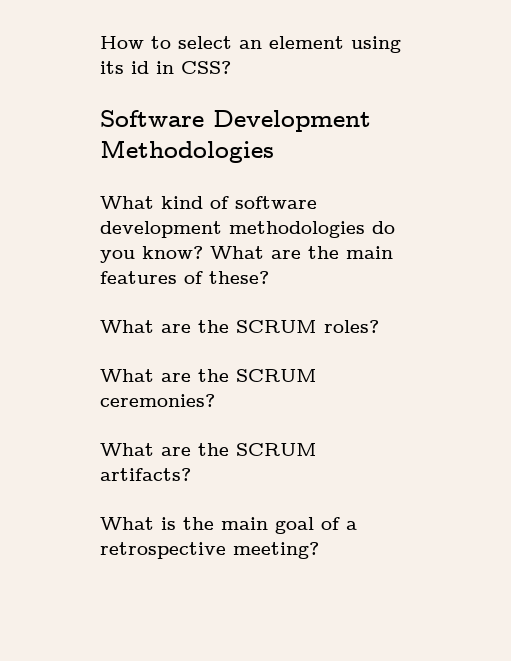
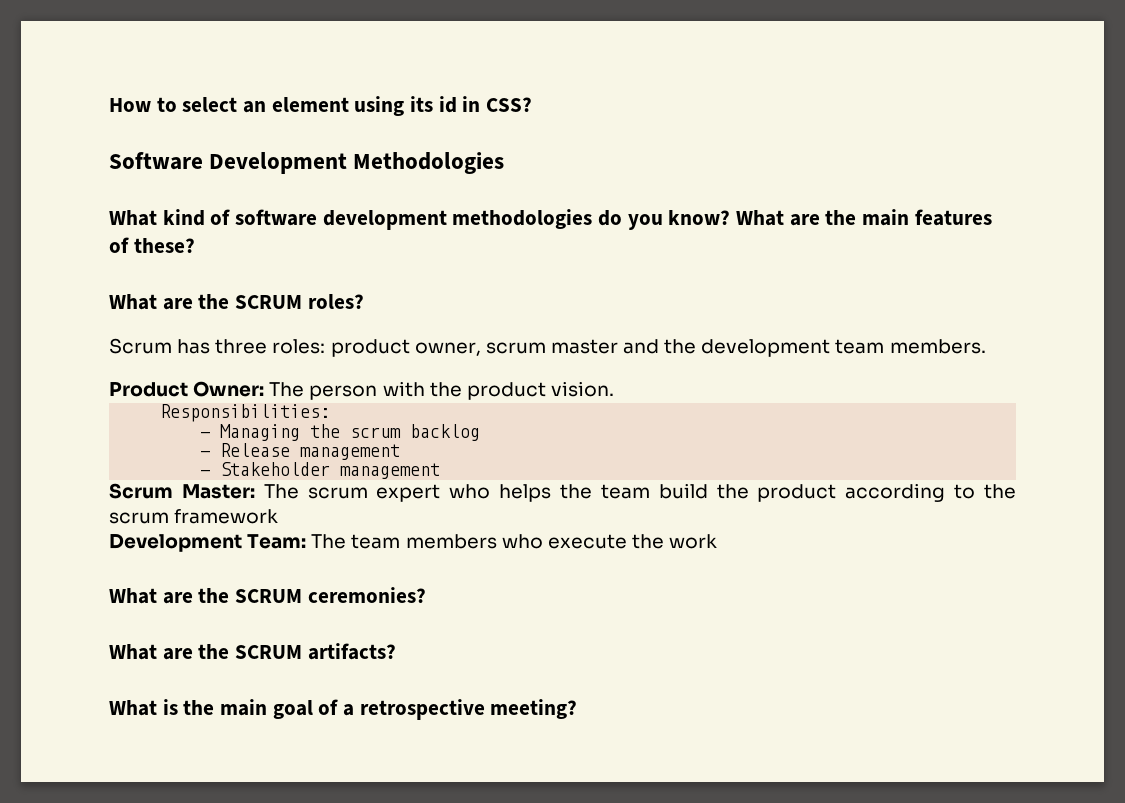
(379, 326) none -> [109,338,986,357] [109,381,614,400] [160,404,331,422] [200,424,481,441] [200,443,401,460] [200,462,441,479] [109,483,1016,502] [109,509,279,524] [109,534,718,552] // Scrum has three roles: product owner, scrum master and the development team members. // Product Owner: The person with the product vision. // Responsibilities: // - Managing the scrum backlog // - Release management // - Stakeholder management // Scrum Master: The scrum expert who helps the team build the product according to the scrum framework // Development Team: The team members who execute the work

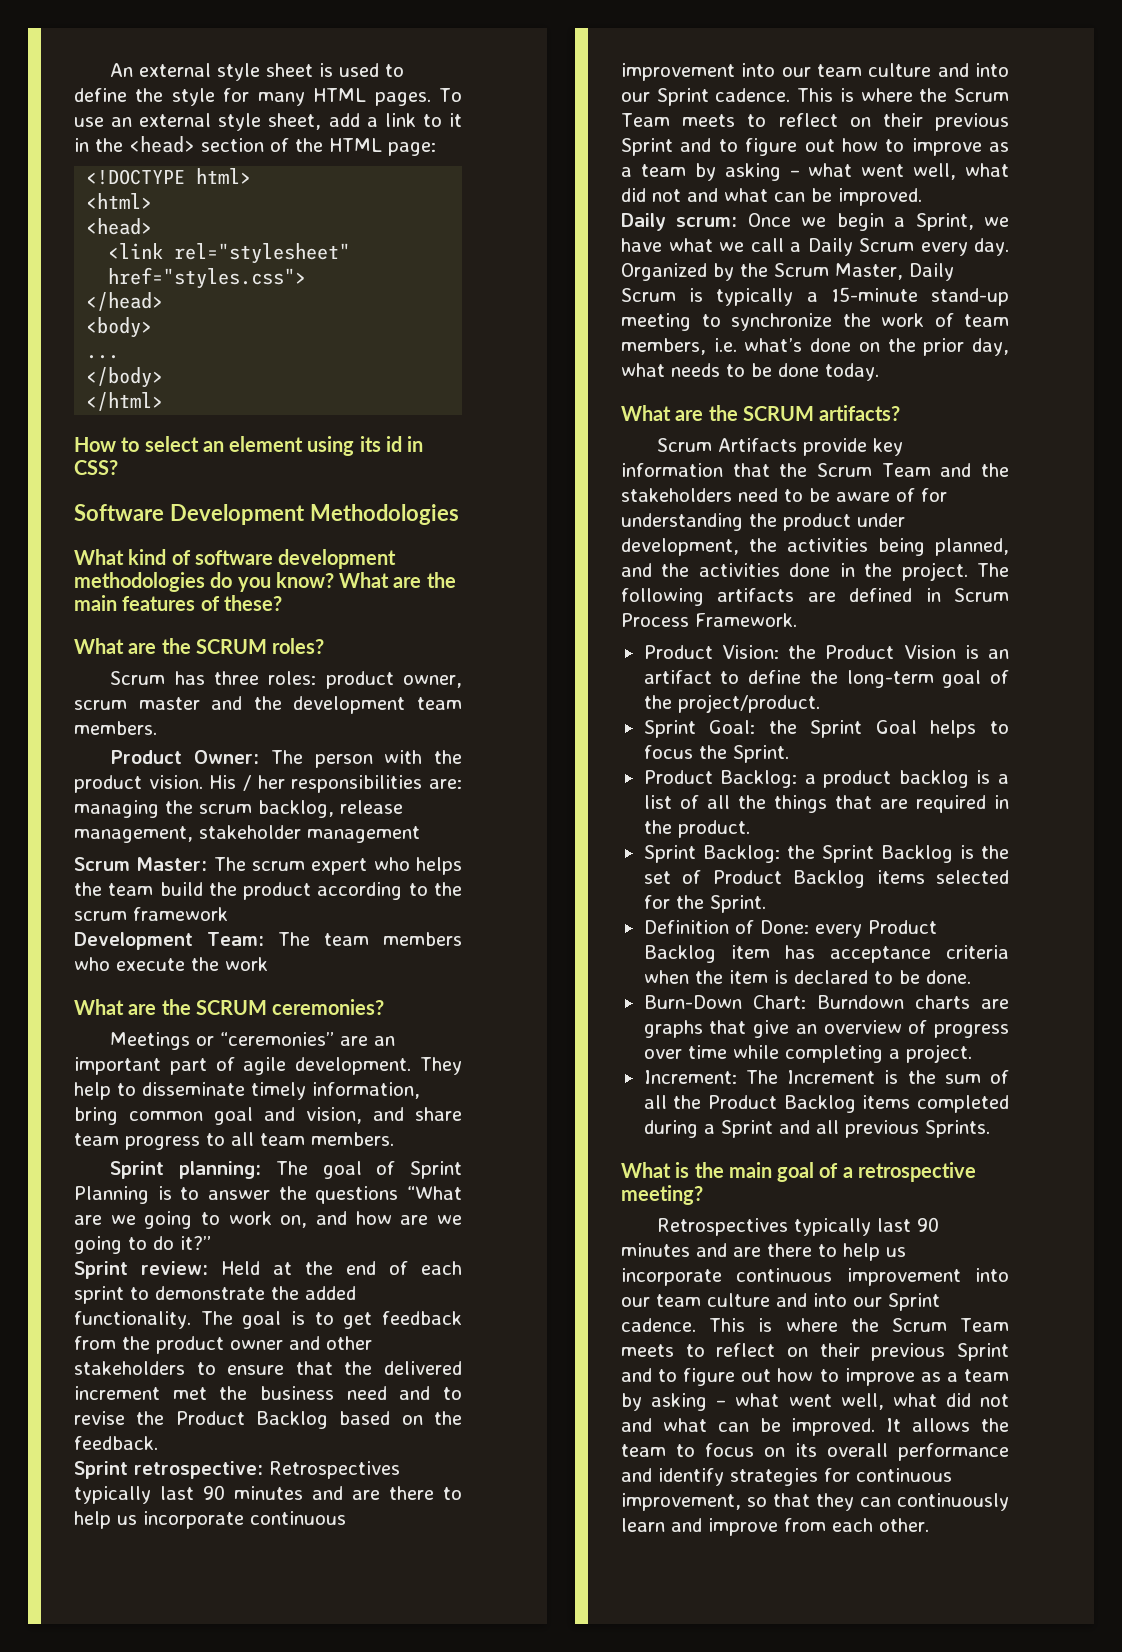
(109, 105) none -> [110,63,405,81] [74,88,463,106] [74,113,462,131] [74,136,436,156] [86,168,252,185] [86,193,153,209] [86,218,153,235] [108,243,351,264] [108,267,307,289] [86,292,164,311] [86,317,153,338] [86,355,120,359] [86,367,164,388] [86,392,164,411] An external style sheet is used to define the style for many HTML pages. To use an external style sheet, add a link to it in the <head> section of the HTML page: // <!DOCTYPE html> // <html> // <head> // <link rel="stylesheet" href="styles.css"> // </head> // <body> // ... // </body> // </html> //
[160,404,331,422] [200,424,481,441] [200,443,401,460] [200,462,331,476] // Responsibilities: // - Managing the scrum backlog // - Release management // - Stakeholder -> [209,775,462,793] [74,800,403,818] [74,825,301,843] His / her responsibilities are: managing the scrum backlog, release management, stakeholder
(426, 595) none -> [110,1032,396,1050] [74,1057,463,1075] [74,1082,420,1100] [74,1107,462,1125] [74,1132,394,1150] [110,1161,462,1179] [74,1186,462,1204] [74,1211,463,1229] [74,1236,211,1254] [74,1261,462,1279] [74,1286,356,1304] [74,1311,462,1329] [74,1336,372,1354] [74,1361,462,1375] [74,1386,463,1400] [74,1411,462,1429] [74,1436,158,1450] [74,1461,400,1479] [74,1485,462,1504] [74,1511,346,1529] [621,63,1009,81] [621,88,1009,106] [621,113,1009,131] [621,138,1009,156] [621,163,1009,181] [621,188,922,206] [621,213,1009,231] [621,238,1010,256] [621,263,954,281] [621,287,1009,306] [621,313,1009,331] [621,338,1009,356] [621,363,879,381] // Meetings or “ceremonies” are an important part of agile development. They help to disseminate timely information, bring common goal and vision, and share team progress to all team members. // Sprint planning: The goal of Sprint Planning is to answer the questions “What are we going to work on, and how are we going to do it?” // Sprint review: Held at the end of each sprint to demonstrate the added functionality. The goal is to get feedback from the product owner and other stakeholders to ensure that the delivered increment met the business need and to revise the Product Backlog based on the feedback. // Sprint retrospective: Retrospectives typically last 90 minutes and are there to help us incorporate continuous improvement into our team culture and into our Sprint cadence. This is where the Scrum Team meets to reflect on their previous Sprint and to figure out how to improve as a team by asking – what went well, what did not and what can be improved. // Daily scrum: Once we begin a Sprint, we have what we call a Daily Scrum every day. Organized by the Scrum Master, Daily Scrum is typically a 15-minute stand-up meeting to synchronize the work of team members, i.e. what’s done on the prior day, what needs to be done today.
(396, 651) none -> [657,438,904,456] [621,463,1009,477] [621,488,947,502] [621,513,905,531] [621,538,1009,556] [621,562,1009,581] [621,588,1009,606] [621,613,797,627] [643,645,1009,659] [643,670,1009,688] [643,694,820,713] [643,720,1009,738] [643,745,789,763] [643,770,1009,788] [643,795,1009,813] [643,820,750,838] [643,845,1009,863] [643,870,1009,888] [643,895,766,913] [643,920,937,938] [643,945,1009,963] [643,970,971,984] [643,995,1009,1009] [643,1020,1009,1038] [643,1044,972,1063] [643,1070,1009,1084] [643,1095,1009,1113] [643,1120,990,1138] // Scrum Artifacts provide key information that the Scrum Team and the stakeholders need to be aware of for understanding the product under development, the activities being planned, and the activities done in the project. The following artifacts are defined in Scrum Process Framework. // Product Vision: the Product Vision is an artifact to define the long-term goal of the project/product. // Sprint Goal: the Sprint Goal helps to focus the Sprint. // Product Backlog: a product backlog is a list of all the things that are required in the product. // Sprint Backlog: the Sprint Backlog is the set of Product Backlog items selected for the Sprint. // Definition of Done: every Product Backlog item has acceptance criteria when the item is declared to be done. // Burn-Down Chart: Burndown charts are graphs that give an overview of progress over time while completing a project. // Increment: The Increment is the sum of all the Product Backlog items completed during a Sprint and all previous Sprints.
(578, 709) none -> [657,1217,940,1236] [621,1243,906,1261] [621,1268,1009,1286] [621,1293,940,1311] [621,1318,1010,1332] [621,1343,1009,1361] [621,1368,1009,1386] [621,1393,1009,1411] [621,1418,1009,1436] [621,1443,1009,1461] [621,1468,952,1486] [621,1493,1009,1511] [621,1518,929,1536] // Retrospectives typically last 90 minutes and are there to help us incorporate continuous improvement into our team culture and into our Sprint cadence. This is where the Scrum Team meets to reflect on their previous Sprint and to figure out how to improve as a team by asking – what went well, what did not and what can be improved. It allows the team to focus on its overall performance and identify strategies for continuous improvement, so that they can continuously learn and improve from each other.

